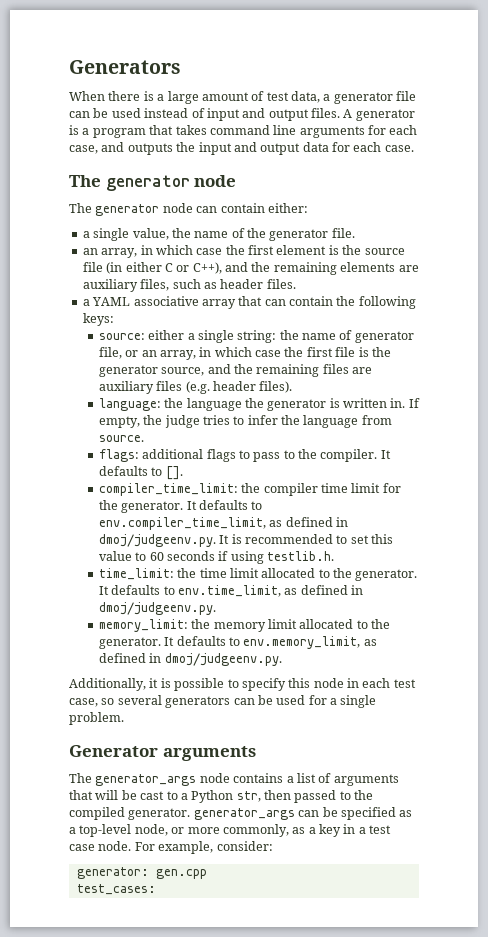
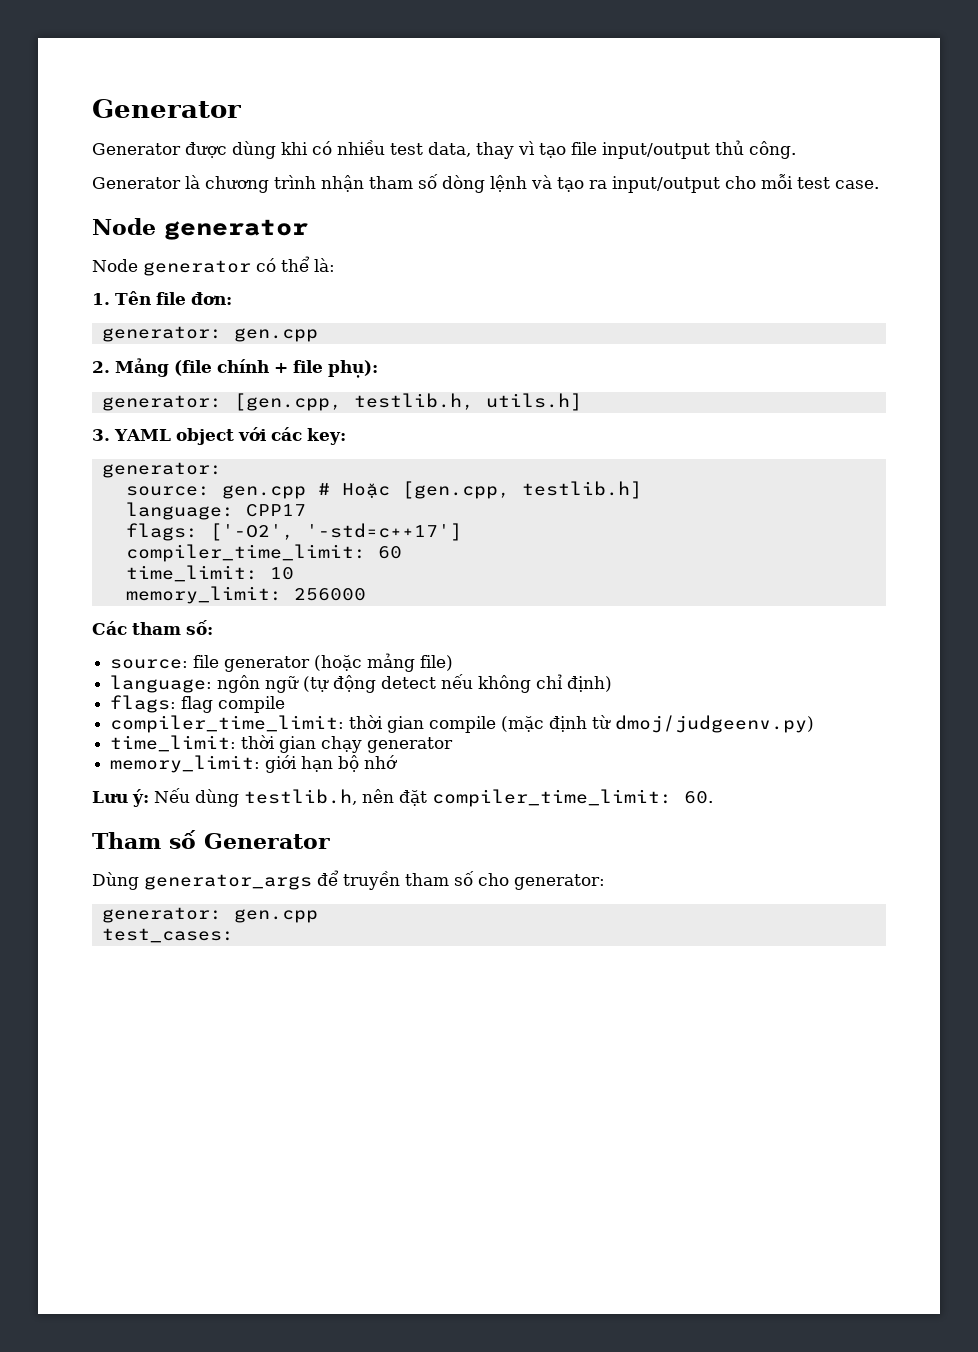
[69,60,181,74] [69,91,417,104] [69,108,415,121] [69,125,418,138] [69,142,382,155] Generators // When there is a large amount of test data, a generator file can be used instead of input and output files. A generator is a program that takes command line arguments for each case, and outputs the input and output data for each -> [92,99,241,118] [92,140,796,159] [92,174,830,193] Generator // Generator được dùng khi có nhiều test data, thay vì tạo file input/output thủ công. // Generator là chương trình nhận tham số dòng lệnh và tạo ra input/output cho mỗi test
[69,175,237,191] [69,203,308,216] [82,228,355,241] [82,245,405,258] [82,262,419,275] [82,279,296,292] [82,296,416,309] [82,313,114,326] [98,330,414,343] [98,347,391,360] [98,364,373,377] [98,381,293,394] [98,398,420,411] [98,415,392,428] [98,435,144,442] [98,449,391,462] [98,466,183,480] [98,483,401,496] [98,500,263,513] [98,517,348,530] [98,534,394,547] [98,551,335,564] [98,568,418,581] [98,585,364,597] [98,602,216,615] [98,619,391,632] [98,636,377,649] [98,653,282,666] [69,678,416,691] [69,695,377,708] [69,712,124,725] [69,745,256,761] [69,773,399,786] [69,790,374,803] [69,807,413,820] [69,824,392,837] [69,841,273,854] The generator node // The generator node can contain either: // a single value, the name of the generator file. // an array, in which case the first element is the source file (in either C or C++), and the remaining elements are auxiliary files, such as header files. // a YAML associative array that can contain the following keys: // source: either a single string: the name of generator file, or an array, in which case the first file is the generator source, and the remaining files are auxiliary files (e.g. header files). // language: the language the generator is written in. If empty, the judge tries to infer the language from source. // flags: additional flags to pass to the compiler. It defaults to []. // compiler_time_limit: the compiler time limit for the generator. It defaults to env.compiler_time_limit, as defined in dmoj/judgeenv.py. It is recommended to set this value to 60 seconds if using testlib.h. // time_limit: the time limit allocated to the generator. It defaults to env.time_limit, as defined in dmoj/judgeenv.py. // memory_limit: the memory limit allocated to the generator. It defaults to env.memory_limit, as defined in dmoj/judgeenv.py. // Additionally, it is possible to specify this node in each test case, so several generators can be used for a single problem. // Generator arguments // The generator_args node contains a list of arguments that will be cast to a Python str, then passed to the compiled generator. generator_args can be specified as a top-level node, or more commonly, as a key in a test case node. For example, consider: -> [92,218,308,240] [92,256,335,276] [92,291,232,305] [101,326,318,342] [92,358,378,378] [101,393,582,411] [92,427,346,445] [101,462,222,478] [125,481,642,499] [125,502,306,520] [125,523,462,541] [125,544,402,562] [125,565,294,582] [125,586,366,604] [92,620,213,635] [110,653,454,672] [110,674,613,693] [110,695,286,713] [110,715,815,733] [110,735,454,753] [110,755,398,773] [92,788,713,807] [92,830,330,849] [92,870,605,890] Node generator // Node generator có thể là: // 1. Tên file đơn: // generator: gen.cpp // 2. Mảng (file chính + file phụ): // generator: [gen.cpp, testlib.h, utils.h] // 3. YAML object với các key: // generator: // source: gen.cpp # Hoặc [gen.cpp, testlib.h] // language: CPP17 // flags: ['-O2', '-std=c++17'] // compiler_time_limit: 60 // time_limit: 10 // memory_limit: 256000 // Các tham số: // source: file generator (hoặc mảng file) // language: ngôn ngữ (tự động detect nếu không chỉ định) // flags: flag compile // compiler_time_limit: thời gian compile (mặc định từ dmoj/judgeenv.py) // time_limit: thời gian chạy generator // memory_limit: giới hạn bộ nhớ // Lưu ý: Nếu dùng testlib.h, nên đặt compiler_time_limit: 60. // Tham số Generator // Dùng generator_args để truyền tham số cho generator:

